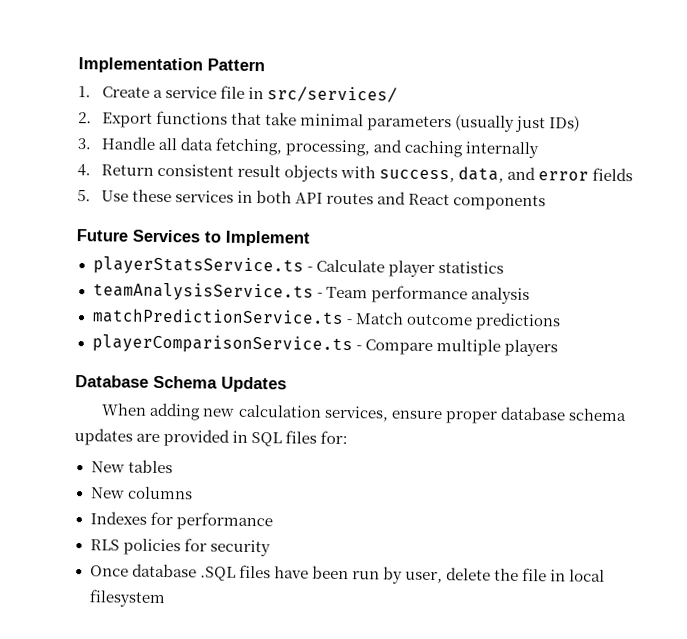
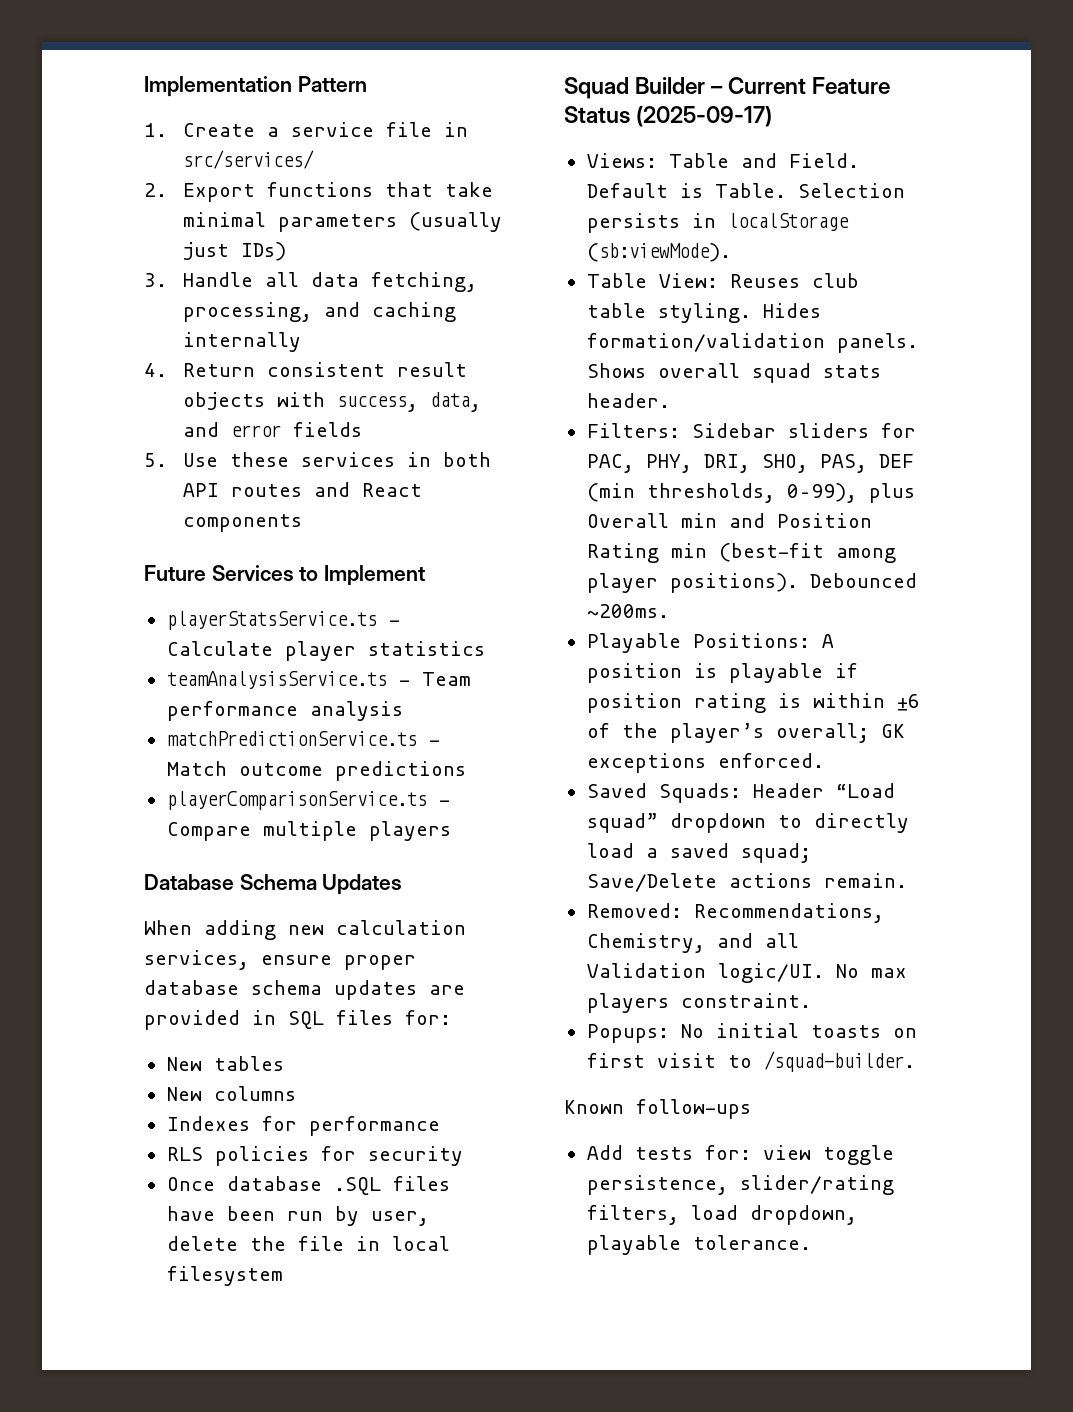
(166, 598) none -> [564,77,891,99] [564,106,773,127] [586,153,859,168] [586,183,905,198] [586,213,849,233] [586,243,731,262] [586,273,859,288] [586,303,821,323] [586,333,918,353] [586,363,881,383] [586,393,670,408] [586,423,916,438] [586,454,914,473] [586,483,915,503] [586,513,872,528] [586,543,896,563] [586,573,917,593] [586,604,669,618] [586,633,834,653] [586,663,858,683] [586,693,920,713] [586,723,905,743] [586,753,824,773] [586,783,895,803] [586,813,909,833] [586,843,811,863] [586,873,907,892] [586,903,884,923] [586,933,799,953] [586,963,907,983] [586,993,811,1013] [586,1023,917,1043] [586,1051,915,1072] [564,1099,751,1119] [586,1145,894,1165] [586,1175,894,1195] [586,1205,857,1225] [586,1235,811,1255] // Squad Builder – Current Feature Status (2025-09-17) // Views: Table and Field. Default is Table. Selection persists in localStorage (sb:viewMode). // Table View: Reuses club table styling. Hides formation/validation panels. Shows overall squad stats header. // Filters: Sidebar sliders for PAC, PHY, DRI, SHO, PAS, DEF (min thresholds, 0–99), plus Overall min and Position Rating min (best-fit among player positions). Debounced ~200ms. // Playable Positions: A position is playable if position rating is within ±6 of the player’s overall; GK exceptions enforced. // Saved Squads: Header “Load squad” dropdown to directly load a saved squad; Save/Delete actions remain. // Removed: Recommendations, Chemistry, and all Validation logic/UI. No max players constraint. // Popups: No initial toasts on first visit to /squad-builder. // Known follow-ups // Add tests for: view toggle persistence, slider/rating filters, load dropdown, playable tolerance.

